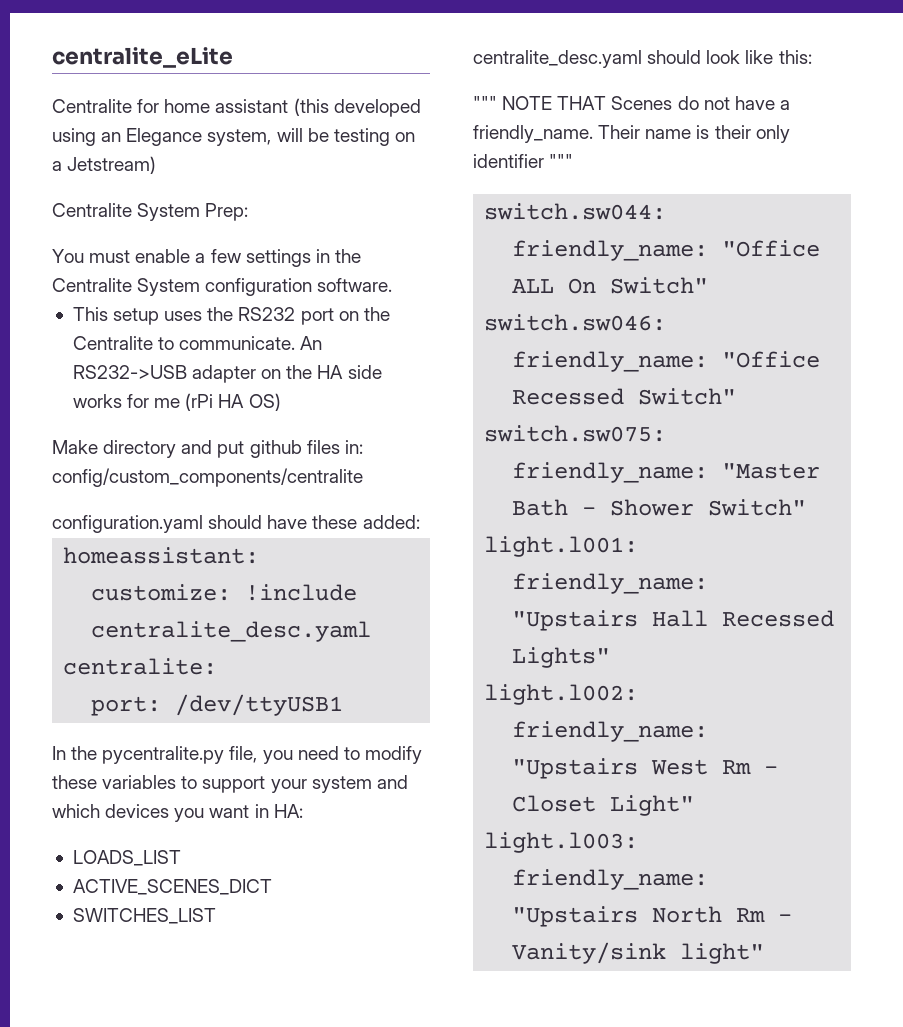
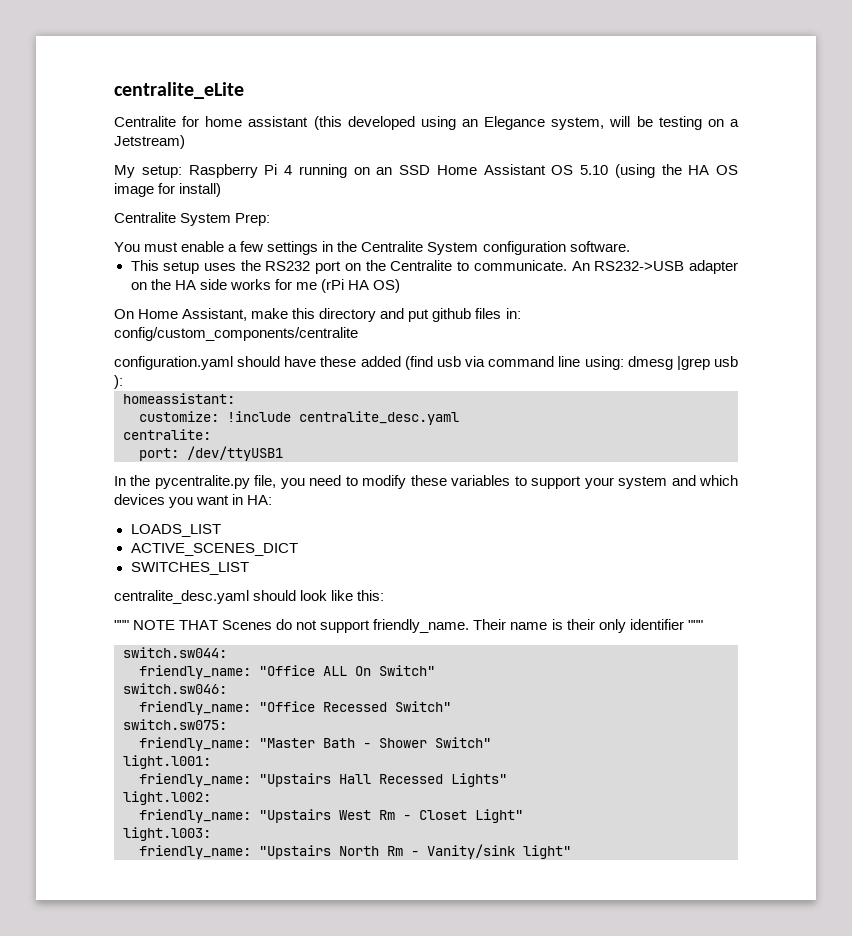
(157, 165) none -> [114,164,738,178] [114,183,222,197] // My setup: Raspberry Pi 4 running on an SSD Home Assistant OS 5.10 (using the HA OS image for install)
[52,440,98,454] Make -> [114,308,316,321] On Home Assistant, make this
[362,515,420,529] added: -> [360,356,738,370] [114,375,123,389] added (find usb via command line using: dmesg |grep usb ):
[734,96,790,110] have a -> [320,620,371,633] support

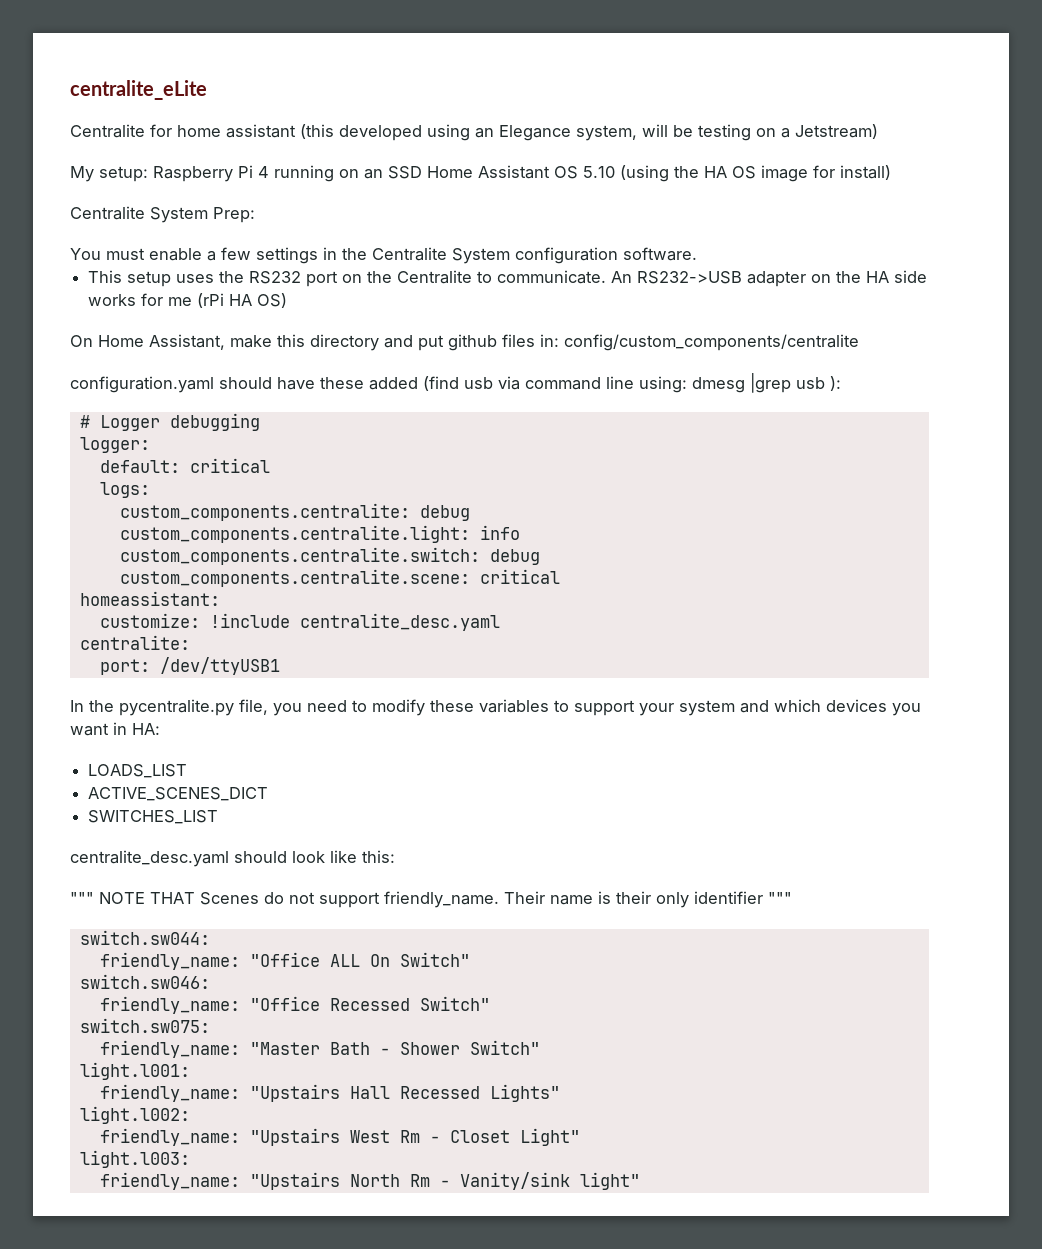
(123, 382) none -> [79,413,260,431] [79,437,150,453] [99,458,270,473] [99,482,150,498] [119,503,470,521] [119,525,520,543] [119,547,540,565] [119,569,560,587] // # Logger debugging // logger: // default: critical // logs: // custom_components.centralite: debug // custom_components.centralite.light: info // custom_components.centralite.switch: debug // custom_components.centralite.scene: critical

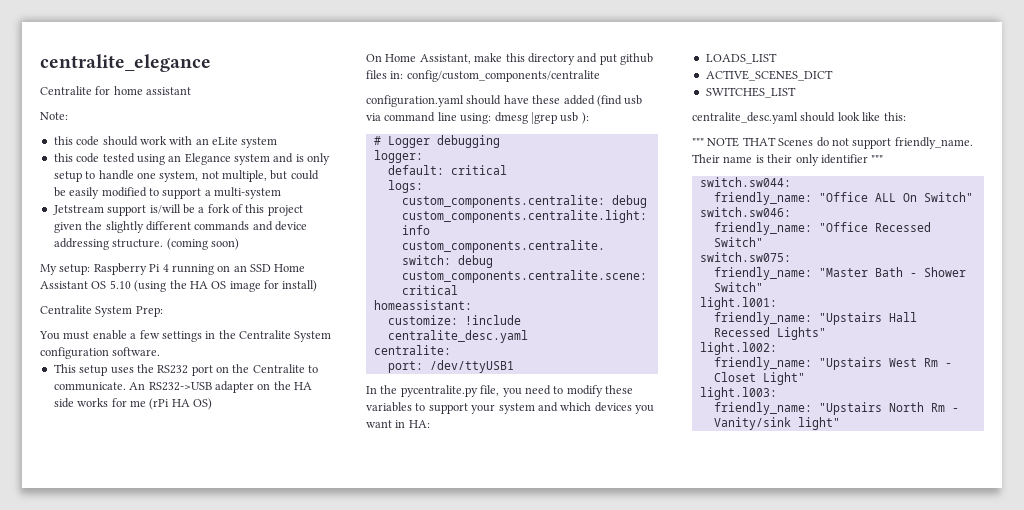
[70,80,207,100] centralite_eLite -> [40,54,211,72] centralite_elegance
[300,124,878,141] (this developed using an Elegance system, will be testing on a Jetstream) -> [40,112,68,120] [53,136,278,148] [53,153,331,165] [53,170,319,182] [53,187,281,199] [52,204,303,216] [53,221,307,233] [53,238,239,250] // Note: // this code should work with an eLite system // this code tested using an Elegance system and is only setup to handle one system, not multiple, but could be easily modified to support a multi-system // Jetstream support is/will be a fork of this project given the slightly different commands and device addressing structure. (coming soon)

